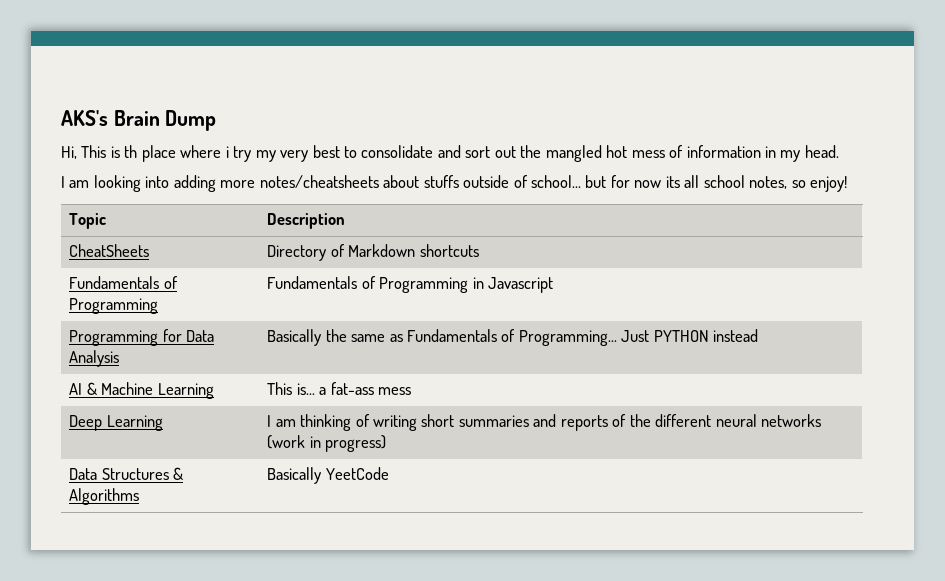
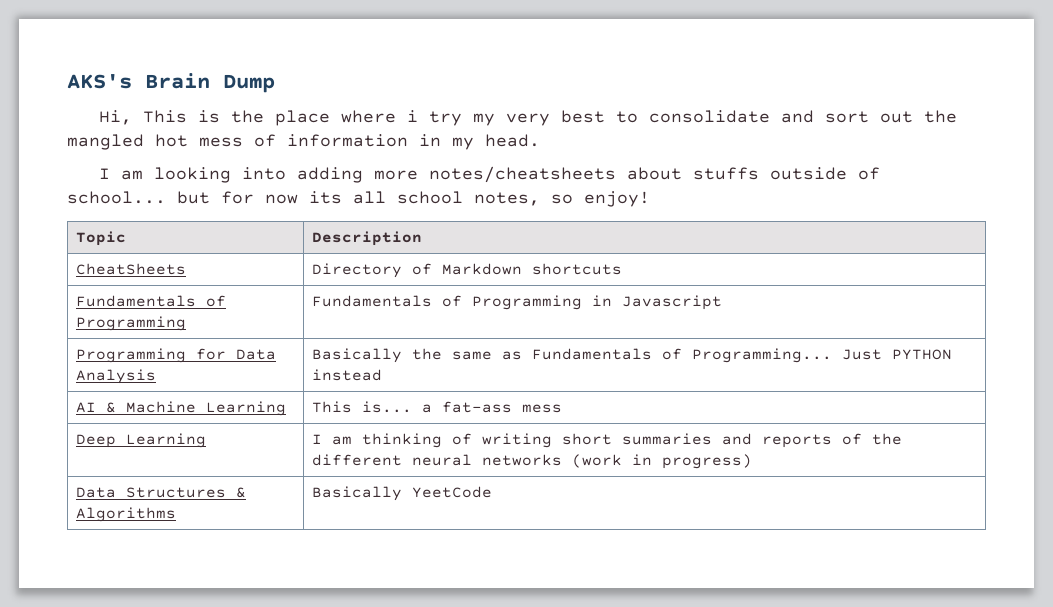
[124,145,138,158] th -> [231,110,265,123] the

